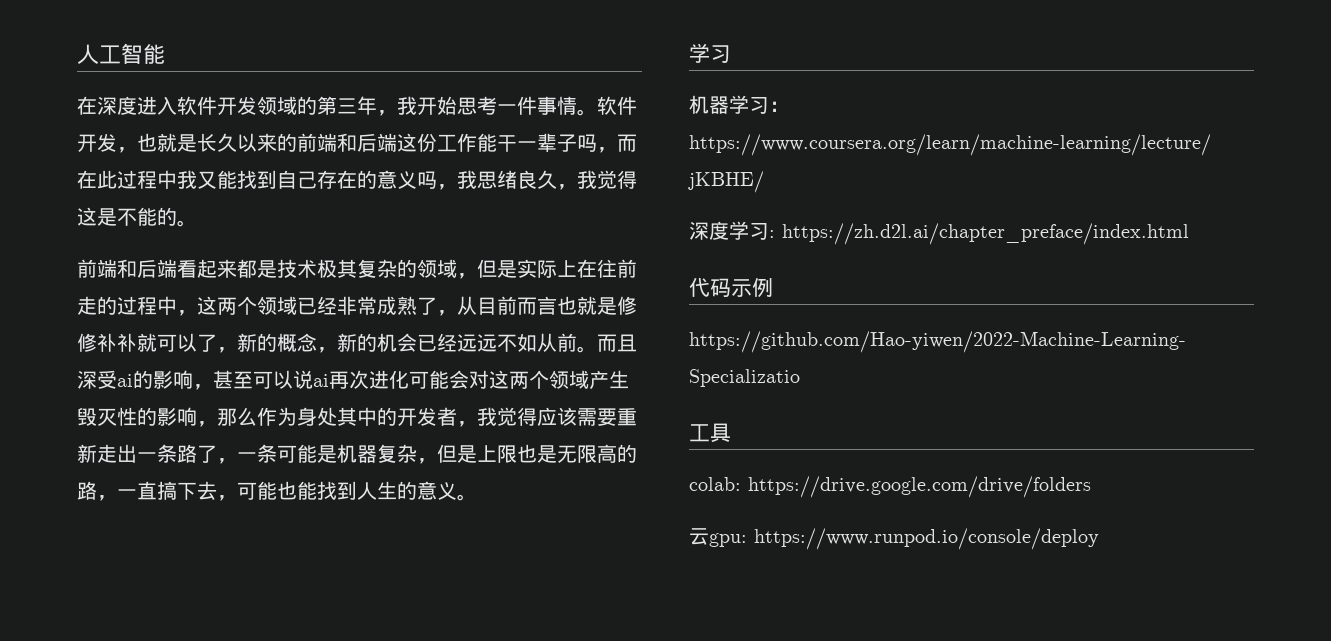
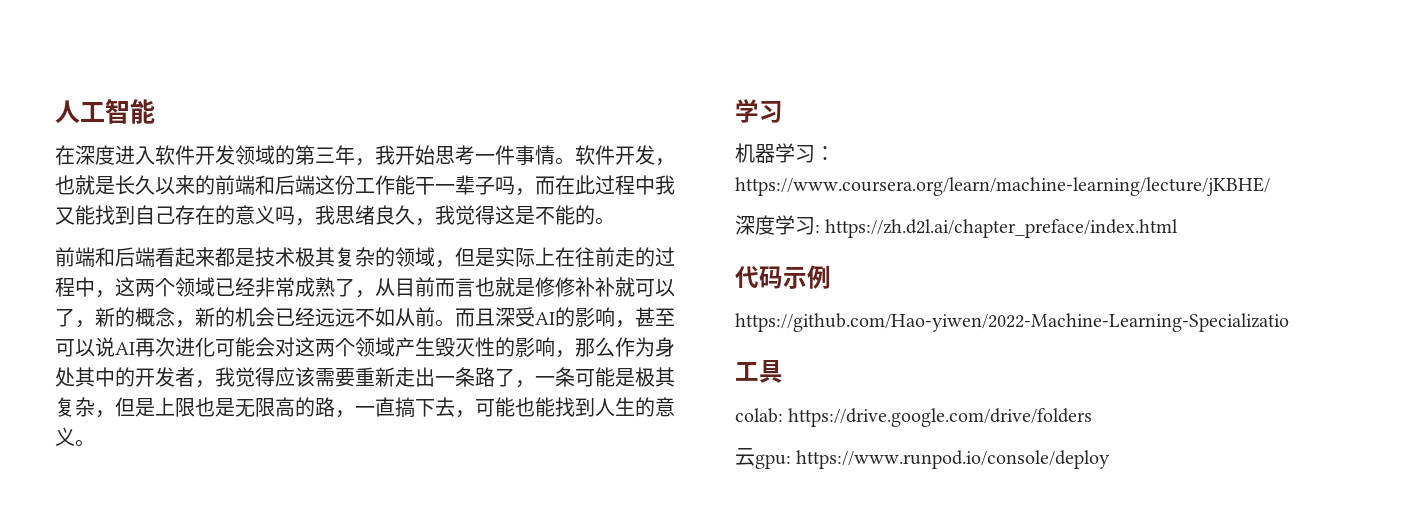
[117,374,133,387] ai -> [535,312,555,325] AI
[313,374,329,387] ai -> [115,342,135,355] AI
[337,444,377,463] 机器 -> [635,367,675,387] 极其

